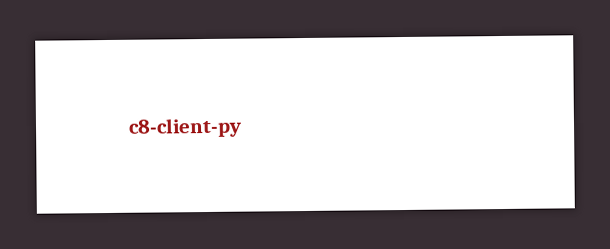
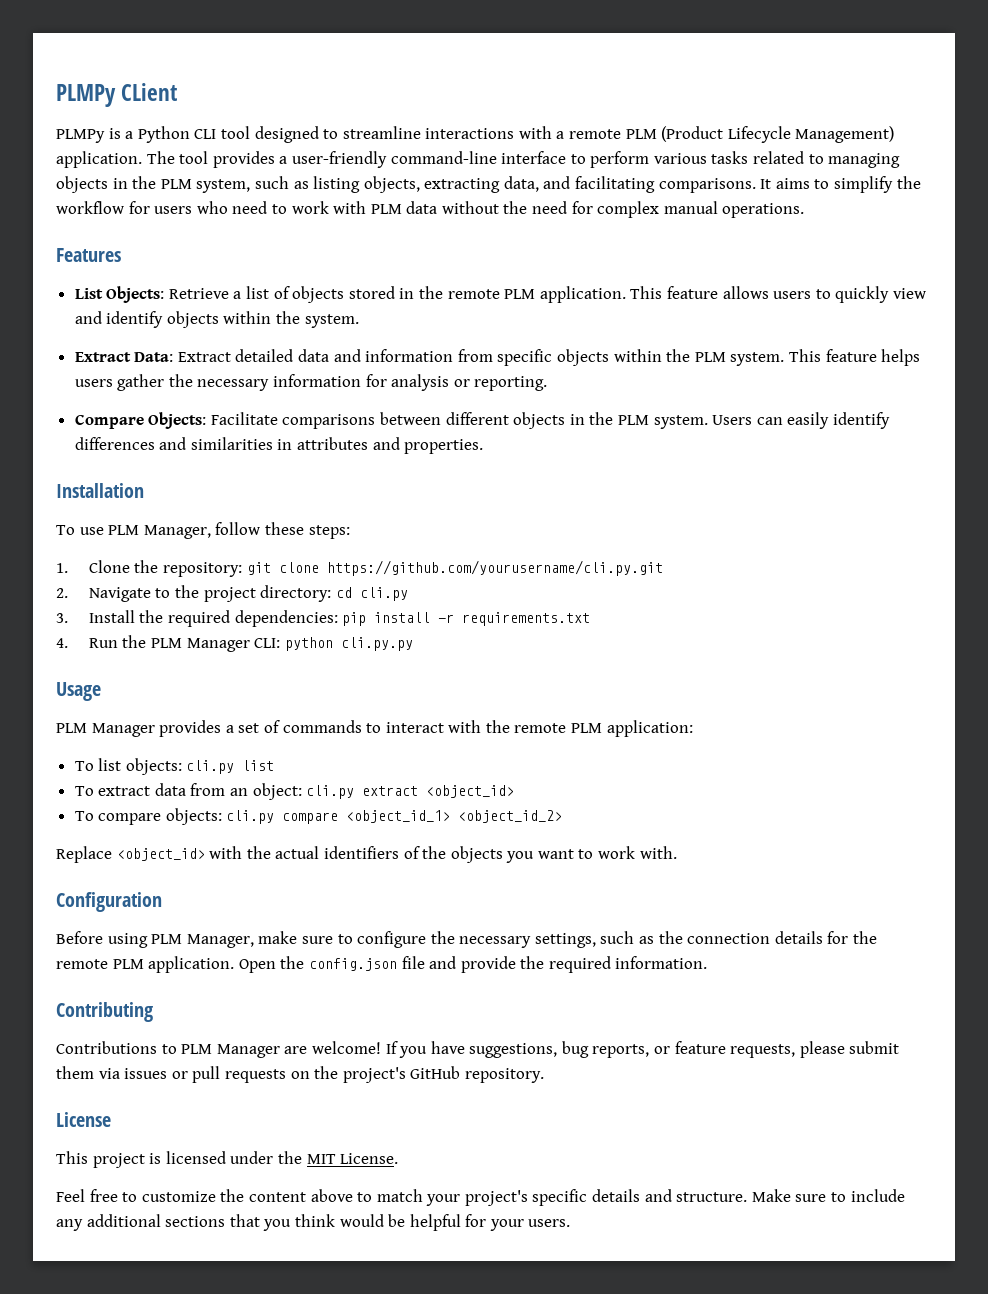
[128,117,242,138] c8-client-py -> [56,83,178,107] [56,126,895,143] [56,151,901,168] [56,176,921,193] [56,201,805,218] [56,248,121,262] [74,286,926,303] [74,311,359,328] [74,349,921,366] [74,374,548,391] [74,412,890,429] [74,437,484,454] [56,483,144,498] [56,522,350,539] [56,560,663,577] [56,585,408,602] [56,610,591,627] [56,635,413,652] [56,682,101,701] [56,720,693,737] [74,758,275,775] [74,783,515,800] [74,808,563,825] [56,846,677,863] [56,892,162,912] [56,931,878,948] [56,956,708,973] [56,1002,153,1022] [56,1041,900,1058] [56,1066,544,1083] [56,1112,111,1127] [56,1151,399,1168] [56,1189,905,1206] [56,1214,571,1231] PLMPy CLient // PLMPy is a Python CLI tool designed to streamline interactions with a remote PLM (Product Lifecycle Management) application. The tool provides a user-friendly command-line interface to perform various tasks related to managing objects in the PLM system, such as listing objects, extracting data, and facilitating comparisons. It aims to simplify the workflow for users who need to work with PLM data without the need for complex manual operations. // Features // List Objects: Retrieve a list of objects stored in the remote PLM application. This feature allows users to quickly view and identify objects within the system. // Extract Data: Extract detailed data and information from specific objects within the PLM system. This feature helps users gather the necessary information for analysis or reporting. // Compare Objects: Facilitate comparisons between different objects in the PLM system. Users can easily identify differences and similarities in attributes and properties. // Installation // To use PLM Manager, follow these steps: // 1. Clone the repository: git clone https://github.com/yourusername/cli.py.git // 2. Navigate to the project directory: cd cli.py // 3. Install the required dependencies: pip install -r requirements.txt // 4. Run the PLM Manager CLI: python cli.py.py // Usage // PLM Manager provides a set of commands to interact with the remote PLM application: // To list objects: cli.py list // To extract data from an object: cli.py extract <object_id> // To compare objects: cli.py compare <object_id_1> <object_id_2> // Replace <object_id> with the actual identifiers of the objects you want to work with. // Configuration // Before using PLM Manager, make sure to configure the necessary settings, such as the connection details for the remote PLM application. Open the config.json file and provide the required information. // Contributing // Contributions to PLM Manager are welcome! If you have suggestions, bug reports, or feature requests, please submit them via issues or pull requests on the project's GitHub repository. // License // This project is licensed under the MIT License. // Feel free to customize the content above to match your project's specific details and structure. Make sure to include any additional sections that you think would be helpful for your users.

